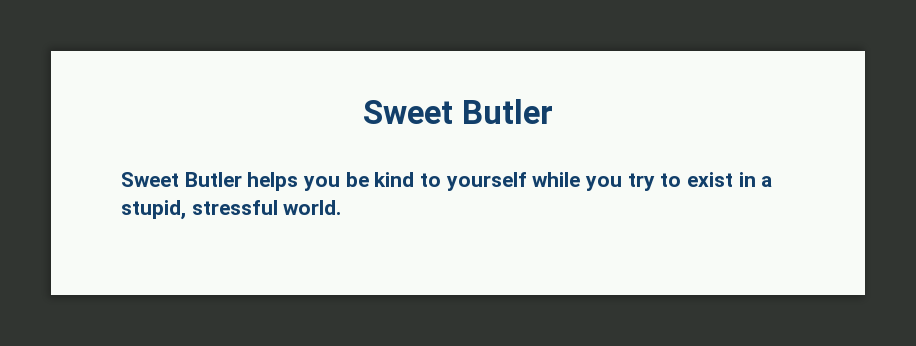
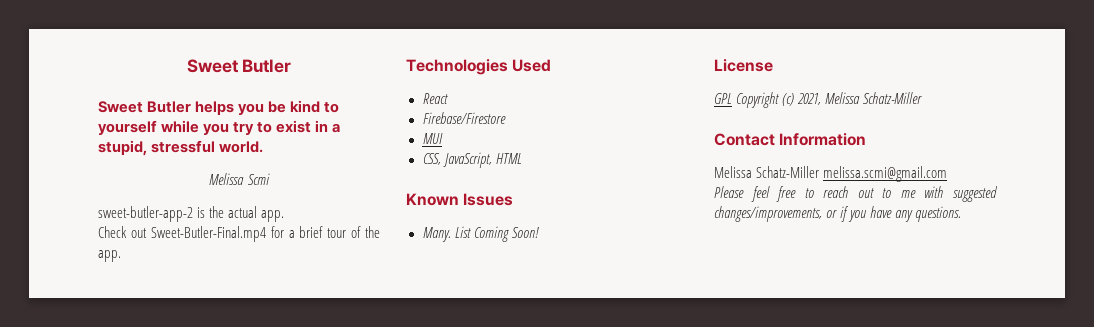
(342, 207) none -> [209,173,270,185] [98,206,285,222] [98,226,380,242] [98,250,121,262] [406,59,552,75] [422,93,448,104] [422,112,506,124] [422,133,443,144] [422,152,522,168] [406,193,514,206] [422,226,539,242] [714,59,773,72] [714,92,923,108] [714,133,867,146] [714,166,948,182] [714,186,998,202] [714,206,962,222] // Melissa Scmi // sweet-butler-app-2 is the actual app. // Check out Sweet-Butler-Final.mp4 for a brief tour of the app. // Technologies Used // React // Firebase/Firestore // MUI // CSS, JavaScript, HTML // Known Issues // Many. List Coming Soon! // License // GPL Copyright (c) 2021, Melissa Schatz-Miller // Contact Information // Melissa Schatz-Miller melissa.scmi@gmail.com // Please feel free to reach out to me with suggested changes/improvements, or if you have any questions.

